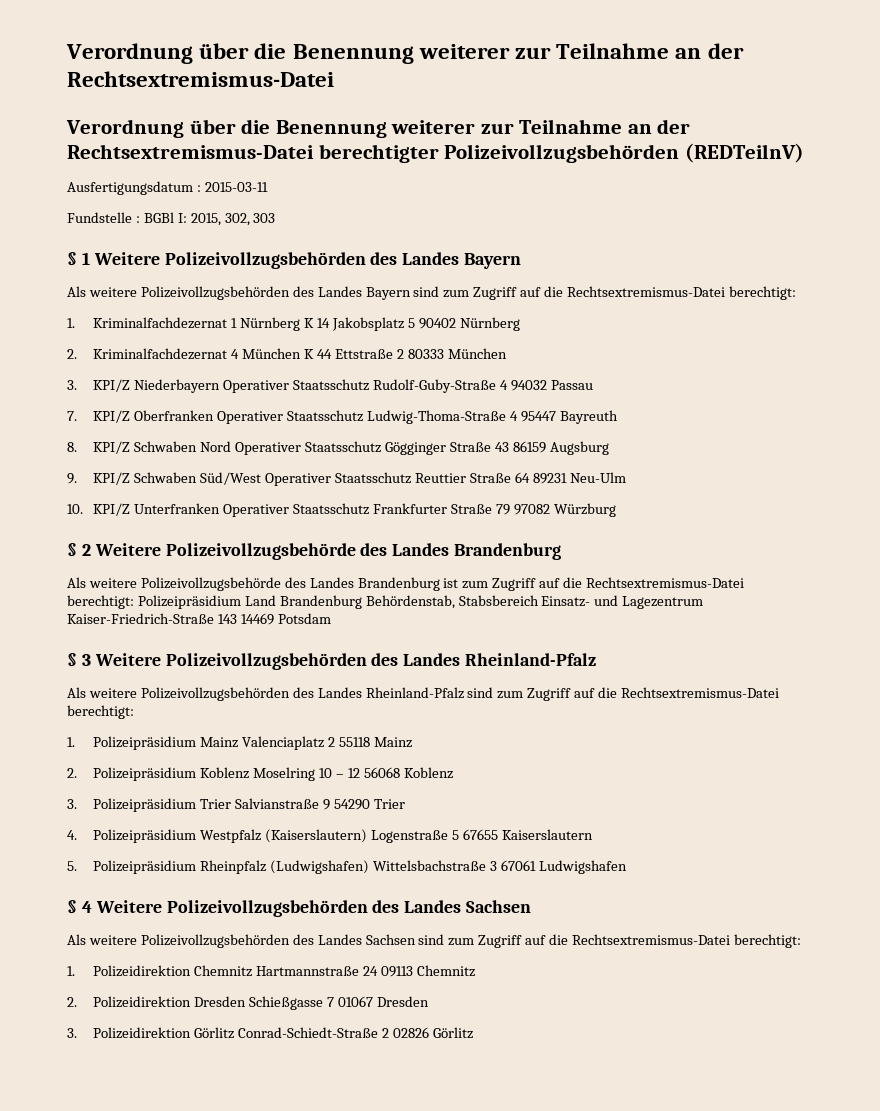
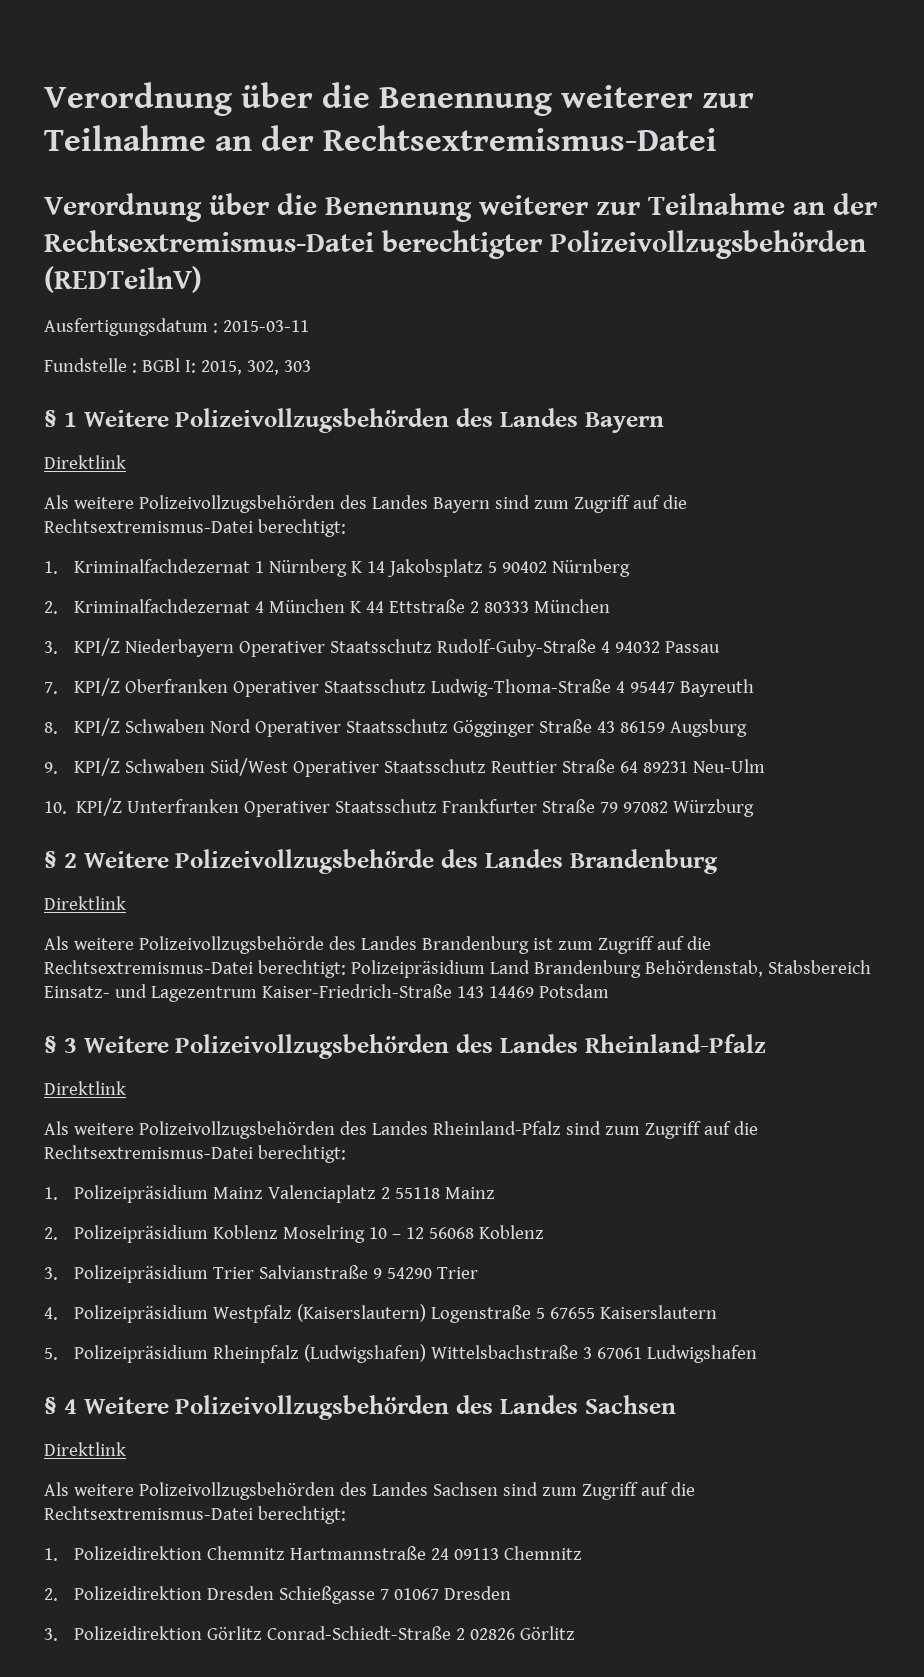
(522, 261) none -> [44,455,126,469] // Direktlink
(562, 551) none -> [44,896,126,910] // Direktlink
(597, 659) none -> [44,1081,126,1095] // Direktlink
(532, 906) none -> [44,1442,126,1456] // Direktlink

